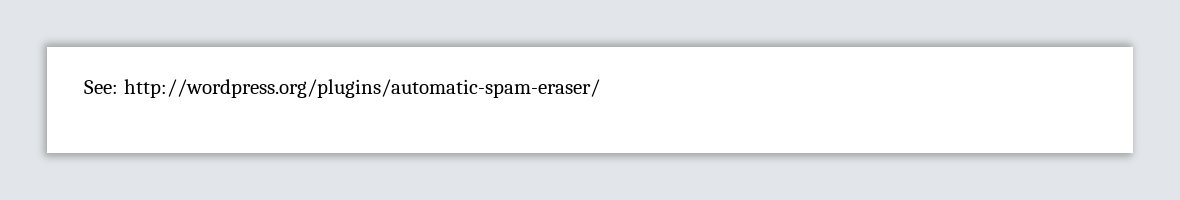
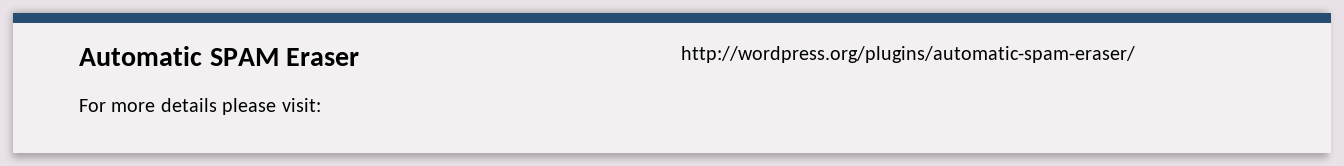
[84,80,118,94] See: -> [79,46,360,66] [79,98,321,115] Automatic SPAM Eraser // For more details please visit:

